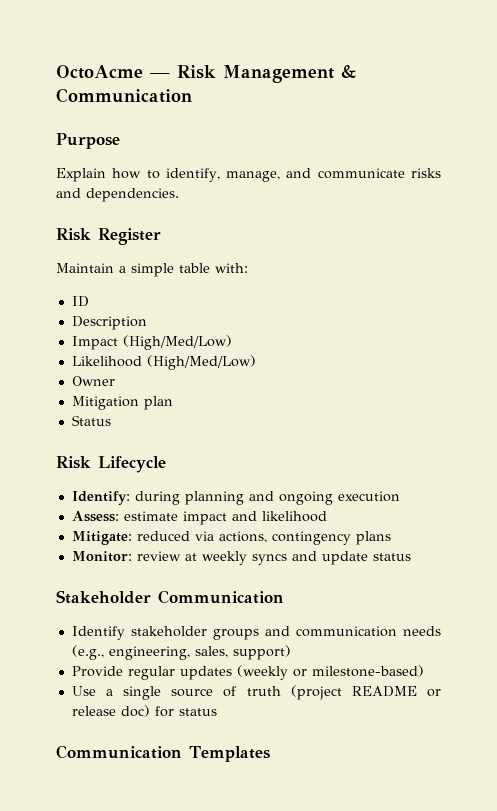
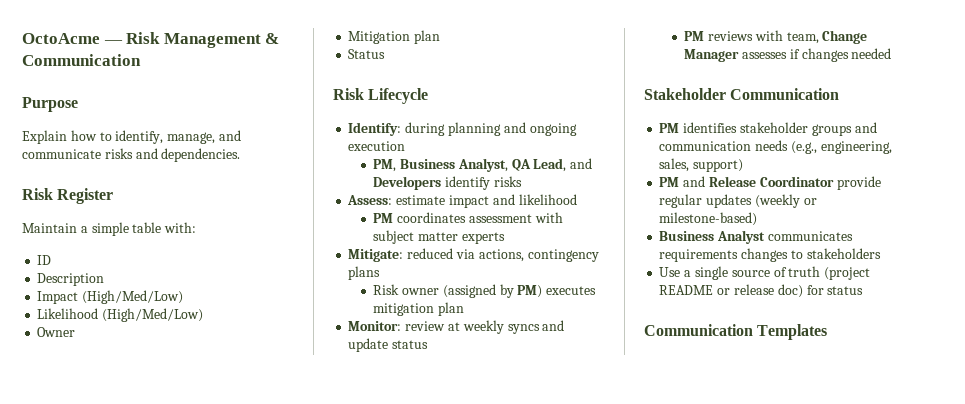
(400, 496) none -> [373,158,593,172] [373,176,522,190] // PM, Business Analyst, QA Lead, and Developers identify risks
(327, 516) none -> [373,212,563,223] [373,230,505,244] // PM coordinates assessment with subject matter experts
(391, 538) none -> [373,284,597,298] [373,302,465,316] // Risk owner (assigned by PM) executes mitigation plan
(411, 557) none -> [684,30,868,44] [684,48,892,62] // PM reviews with team, Change Manager assesses if changes needed
[71,626,125,640] Identify -> [659,122,738,133] PM identifies
[71,666,123,677] Provide -> [659,176,881,190] PM and Release Coordinator provide
(424, 671) none -> [659,230,853,244] [659,248,881,262] // Business Analyst communicates requirements changes to stakeholders

